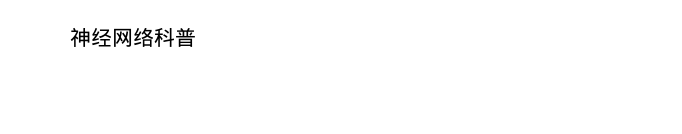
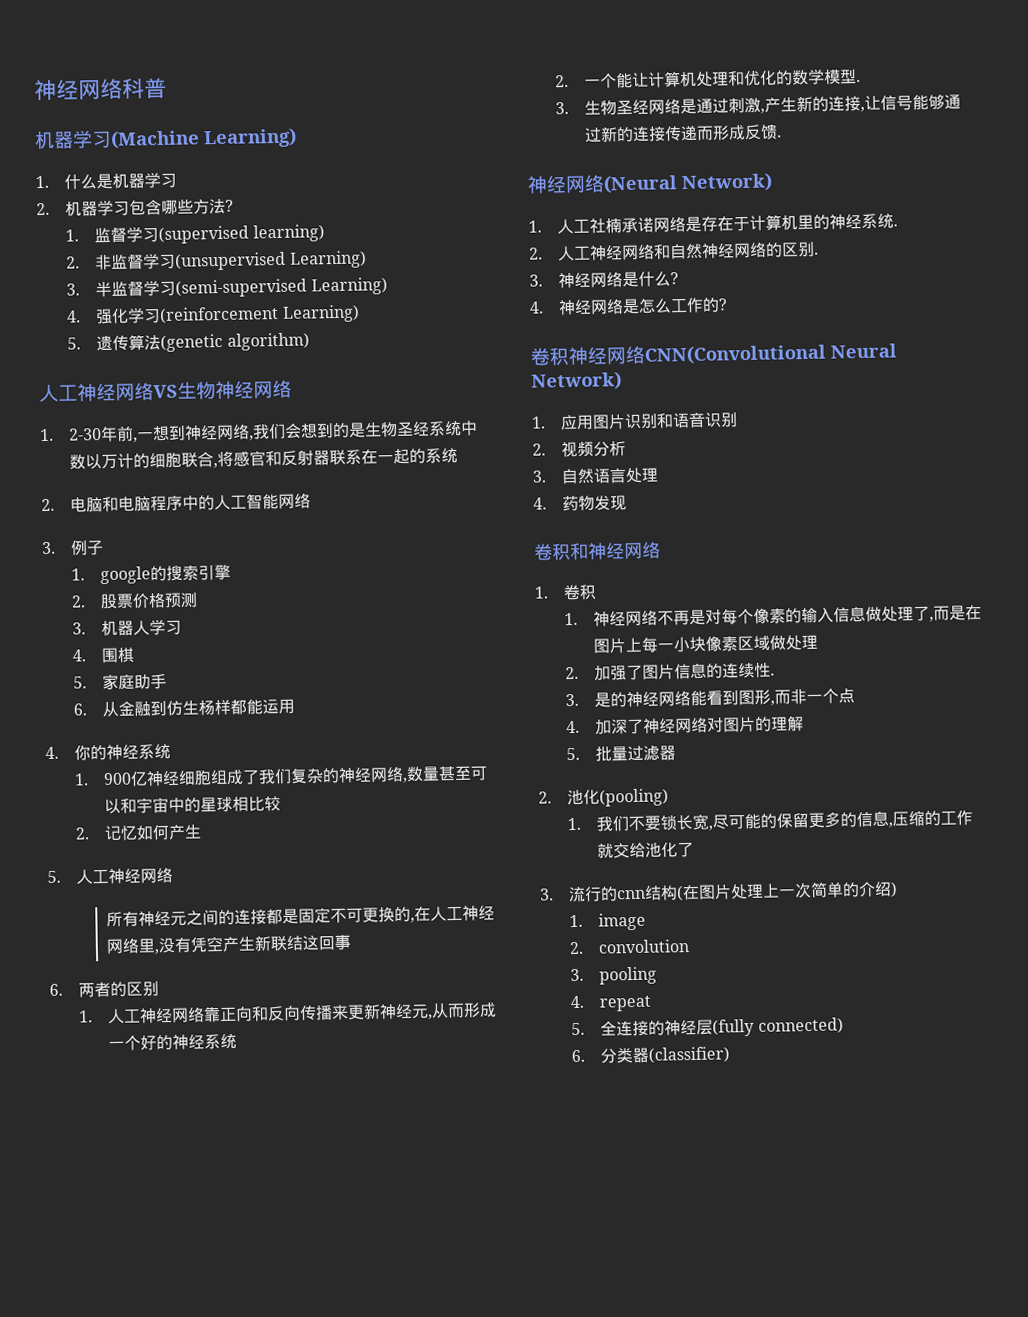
(196, 37) none -> [34,127,297,150] [35,171,178,190] [36,198,235,217] [65,224,325,245] [66,250,367,271] [66,277,388,298] [66,304,360,325] [67,332,310,352] [39,379,292,403] [40,420,479,443] [69,447,459,470] [41,493,312,513] [41,539,105,556] [71,564,232,585] [71,592,199,610] [72,618,183,637] [72,647,136,664] [73,673,168,691] [73,698,296,718] [45,743,172,761] [74,765,489,787] [104,795,282,815] [75,824,203,842] [47,867,174,885] [106,904,496,928] [106,934,352,955] [49,981,160,998] [78,1002,498,1024] [108,1033,238,1051] [555,68,862,89] [555,94,962,116] [584,124,783,143] [527,172,773,194] [528,213,899,235] [528,241,820,262] [529,271,680,289] [529,297,729,316] [530,343,897,366] [531,371,622,391] [531,411,739,431] [532,440,627,458] [532,467,659,485] [533,495,628,512] [534,541,661,561] [534,584,598,601] [564,604,983,627] [593,634,819,654] [565,662,776,681] [565,688,856,708] [566,716,805,735] [566,744,677,762] [538,788,670,807] [567,810,974,832] [597,841,695,859] [539,881,899,903] [569,912,647,931] [569,939,691,955] [570,966,658,985] [570,995,653,1012] [571,1017,844,1037] [571,1046,731,1064] // 机器学习(Machine Learning) // 1.什么是机器学习 // 2.机器学习包含哪些方法? // 1.监督学习(supervised learning) // 2.非监督学习(unsupervised Learning) // 3.半监督学习(semi-supervised Learning) // 4.强化学习(reinforcement Learning) // 5.遗传算法(genetic algorithm) // 人工神经网络VS生物神经网络 // 1. 2-30年前,一想到神经网络,我们会想到的是生物圣经系统中数以万计的细胞联合,将感官和反射器联系在一起的系统 // 2.电脑和电脑程序中的人工智能网络 // 3.例子 // 1. google的搜索引擎 // 2.股票价格预测 // 3.机器人学习 // 4.围棋 // 5.家庭助手 // 6.从金融到仿生杨样都能运用 // 4.你的神经系统 // 1. 900亿神经细胞组成了我们复杂的神经网络,数量甚至可以和宇宙中的星球相比较 // 2.记忆如何产生 // 5.人工神经网络 // 所有神经元之间的连接都是固定不可更换的,在人工神经网络里,没有凭空产生新联结这回事 // 6.两者的区别 // 1.人工神经网络靠正向和反向传播来更新神经元,从而形成一个好的神经系统 // 2.一个能让计算机处理和优化的数学模型. // 3.生物圣经网络是通过刺激,产生新的连接,让信号能够通过新的连接传递而形成反馈. // 神经网络(Neural Network) // 1.人工社楠承诺网络是存在于计算机里的神经系统. // 2.人工神经网络和自然神经网络的区别. // 3.神经网络是什么? // 4.神经网络是怎么工作的? // 卷积神经网络CNN(Convolutional Neural Network) // 1.应用图片识别和语音识别 // 2.视频分析 // 3.自然语言处理 // 4.药物发现 // 卷积和神经网络 // 1.卷积 // 1.神经网络不再是对每个像素的输入信息做处理了,而是在图片上每一小块像素区域做处理 // 2.加强了图片信息的连续性. // 3.是的神经网络能看到图形,而非一个点 // 4.加深了神经网络对图片的理解 // 5.批量过滤器 // 2.池化(pooling) // 1.我们不要锁长宽,尽可能的保留更多的信息,压缩的工作就交给池化了 // 3.流行的cnn结构(在图片处理上一次简单的介绍) // 1. image // 2. convolution // 3. pooling // 4. repeat // 5.全连接的神经层(fully connected) // 6.分类器(classifier)

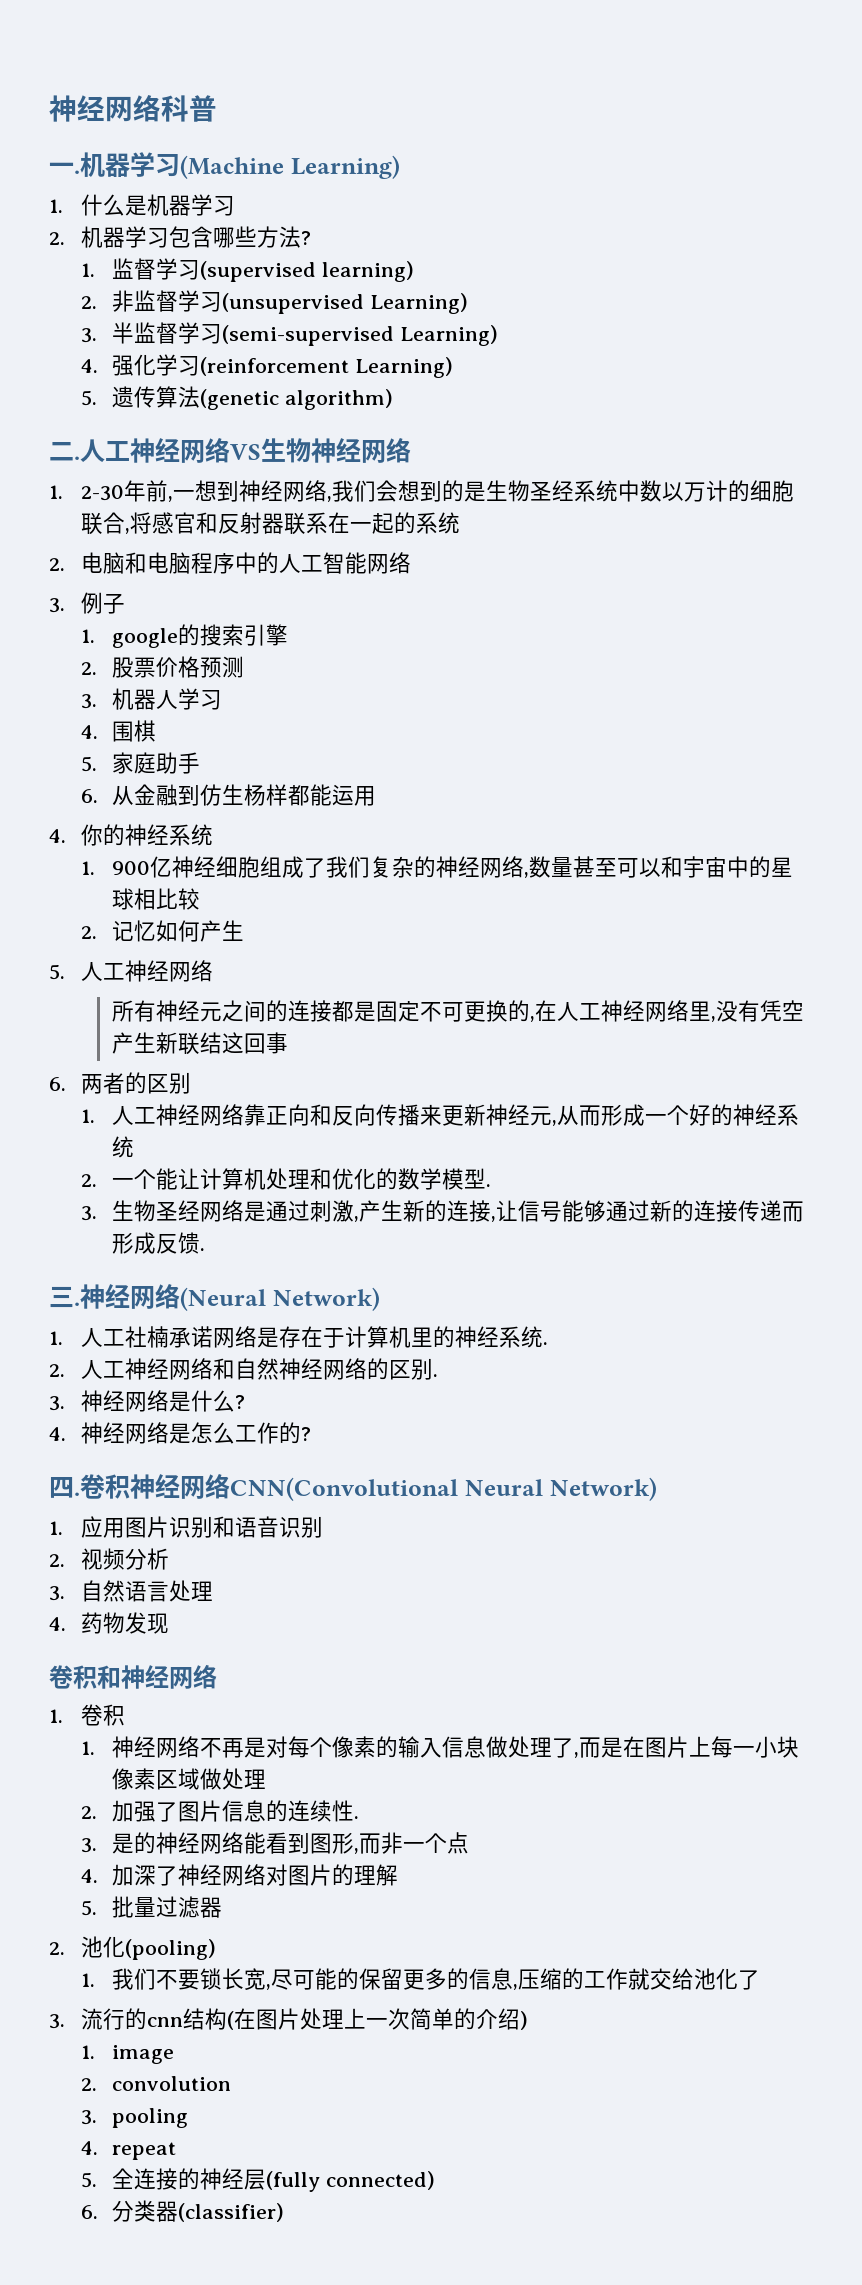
(167, 88) none -> [49,162,80,174] 一.
(310, 341) none -> [49,442,80,461] 二.
(783, 136) none -> [49,1286,80,1308] 三.
(729, 304) none -> [49,1477,80,1498] 四.

